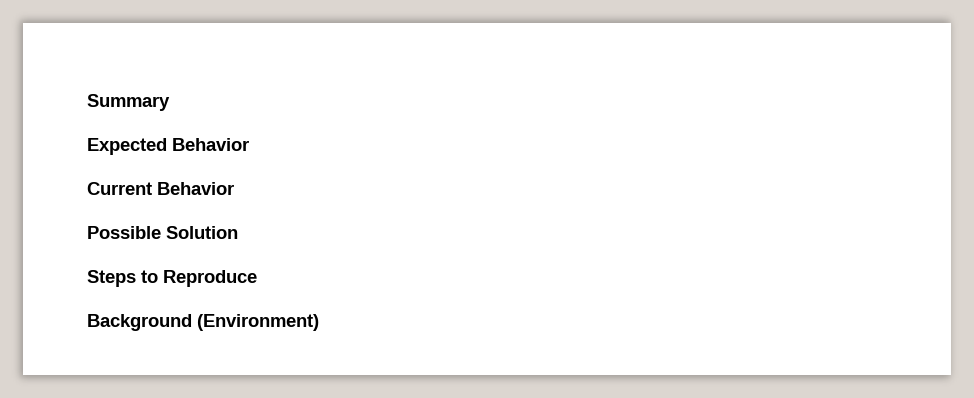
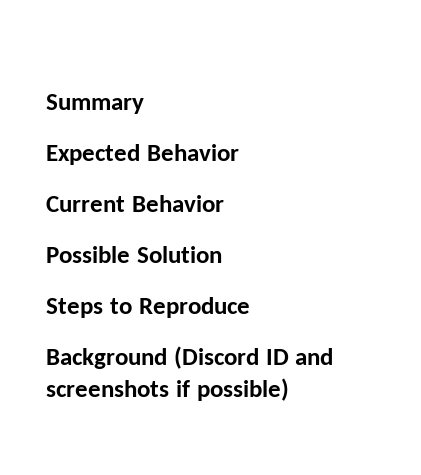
[197,314,319,331] (Environment) -> [173,346,334,369] [46,378,289,401] (Discord ID and screenshots if possible)

